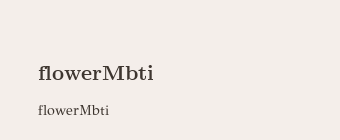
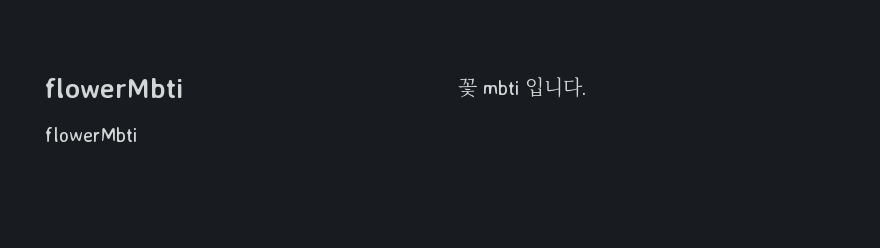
(109, 110) none -> [458,77,586,98] // 꽃 mbti 입니다.

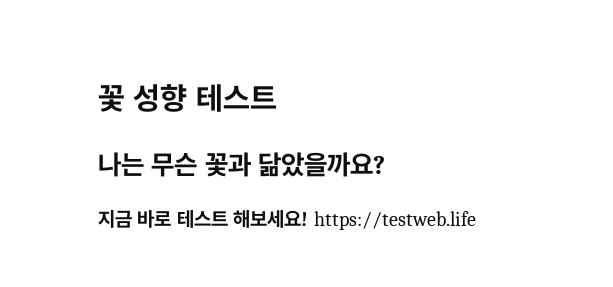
[45,78,183,98] [45,127,137,142] [458,77,586,98] flowerMbti // flowerMbti // 꽃 mbti 입니다. -> [98,84,277,112] [98,152,385,177] [98,210,476,230] 꽃 성향 테스트 // 나는 무슨 꽃과 닮았을까요? // 지금 바로 테스트 해보세요! https://testweb.life

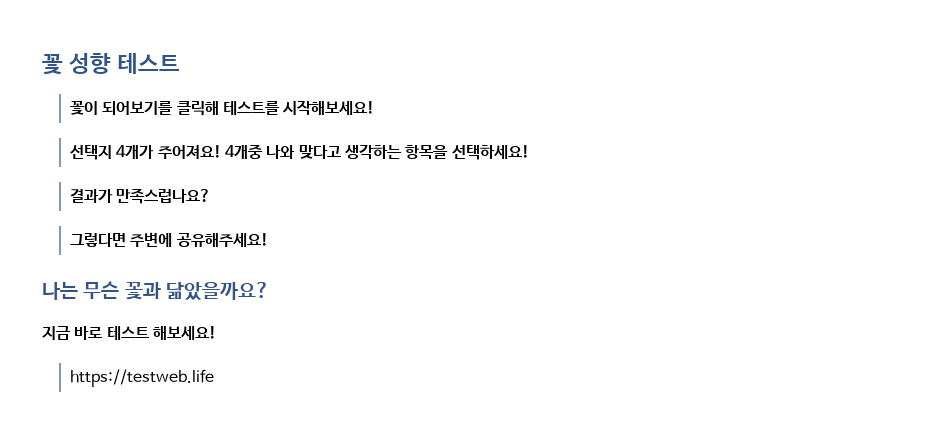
(277, 98) none -> [70,100,375,116] [70,144,529,160] [70,188,212,204] [70,232,268,247] // 꽃이 되어보기를 클릭해 테스트를 시작해보세요! // 선택지 4개가 주어져요! 4개중 나와 맞다고 생각하는 항목을 선택하세요! // 결과가 만족스럽나요? // 그렇다면 주변에 공유해주세요!
(309, 219) none -> (216, 333) //

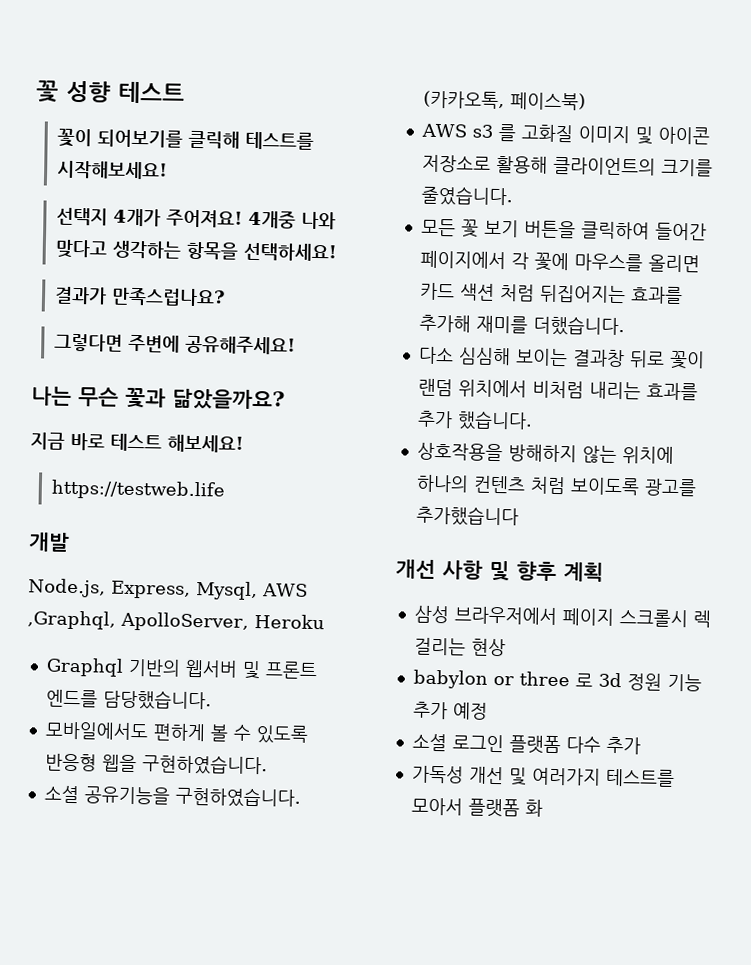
(215, 378) none -> [28,532,70,552] [28,578,308,601] [27,610,325,632] [45,657,318,680] [45,689,212,711] [44,721,308,744] [44,753,268,776] [43,785,301,808] [422,90,586,111] [420,123,710,145] [421,154,713,177] [420,185,513,207] [420,218,707,241] [419,250,700,273] [419,282,683,305] [418,314,625,337] [417,346,705,370] [417,378,698,401] [416,410,533,431] [416,442,674,464] [415,474,697,497] [415,505,519,527] [395,559,604,582] [413,605,711,628] [413,637,506,657] [412,669,702,692] [412,701,488,720] [411,733,641,755] [411,765,675,787] [410,797,543,818] // 개발 // Node.js, Express, Mysql, AWS ,Graphql, ApolloServer, Heroku // Graphql 기반의 웹서버 및 프론트 엔드를 담당했습니다. // 모바일에서도 편하게 볼 수 있도록 반응형 웹을 구현하였습니다. // 소셜 공유기능을 구현하였습니다. (카카오톡, 페이스북) // AWS s3 를 고화질 이미지 및 아이콘 저장소로 활용해 클라이언트의 크기를 줄였습니다. // 모든 꽃 보기 버튼을 클릭하여 들어간 페이지에서 각 꽃에 마우스를 올리면 카드 색션 처럼 뒤집어지는 효과를 추가해 재미를 더했습니다. // 다소 심심해 보이는 결과창 뒤로 꽃이 랜덤 위치에서 비처럼 내리는 효과를 추가 했습니다. // 상호작용을 방해하지 않는 위치에 하나의 컨텐츠 처럼 보이도록 광고를 추가했습니다 // 개선 사항 및 향후 계획 // 삼성 브라우저에서 페이지 스크롤시 렉 걸리는 현상 // babylon or three 로 3d 정원 기능 추가 예정 // 소셜 로그인 플랫폼 다수 추가 // 가독성 개선 및 여러가지 테스트를 모아서 플랫폼 화

